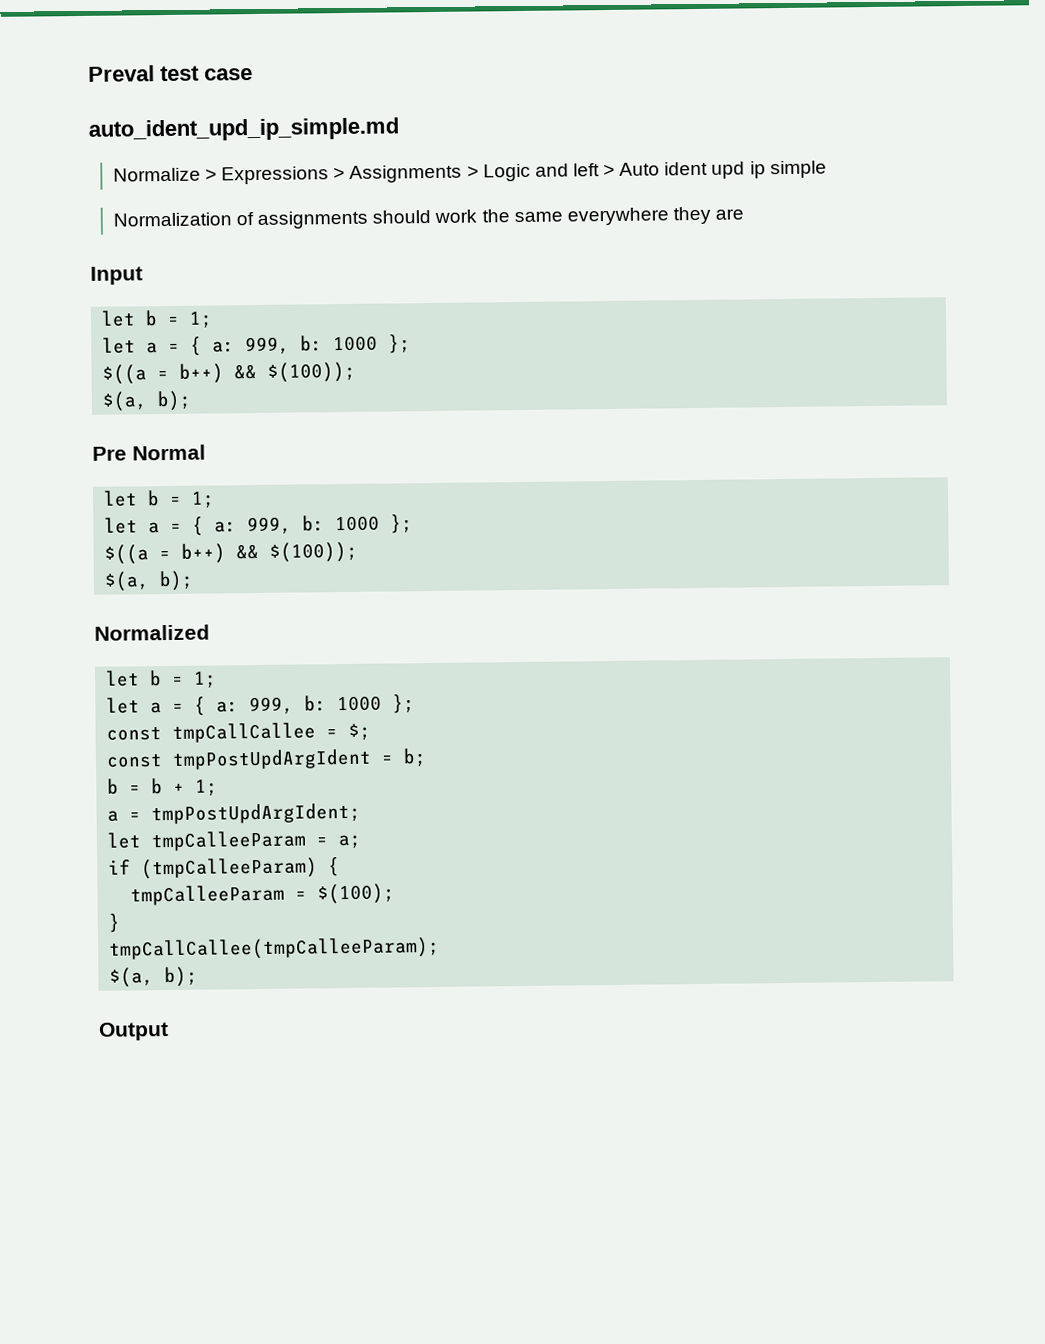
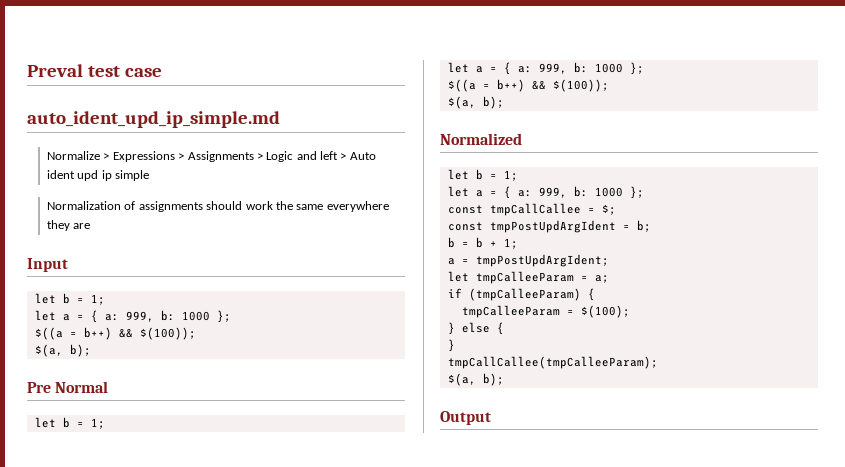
(396, 894) none -> [447,322,504,335] // } else {

